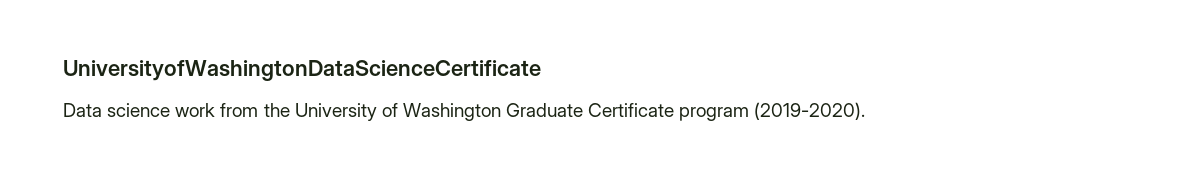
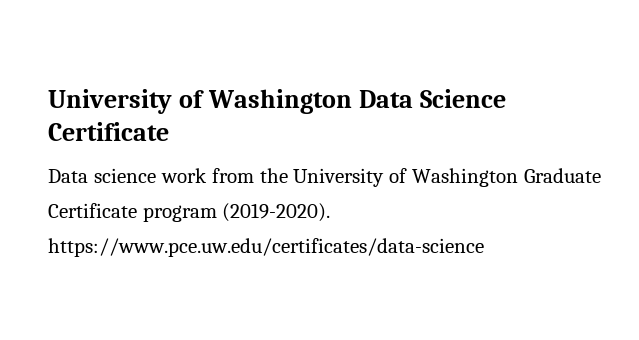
[63,60,541,81] UniversityofWashingtonDataScienceCertificate -> [48,89,507,114] [48,122,169,141] University of Washington Data Science Certificate
(866, 111) none -> [48,238,484,257] https://www.pce.uw.edu/certificates/data-science

